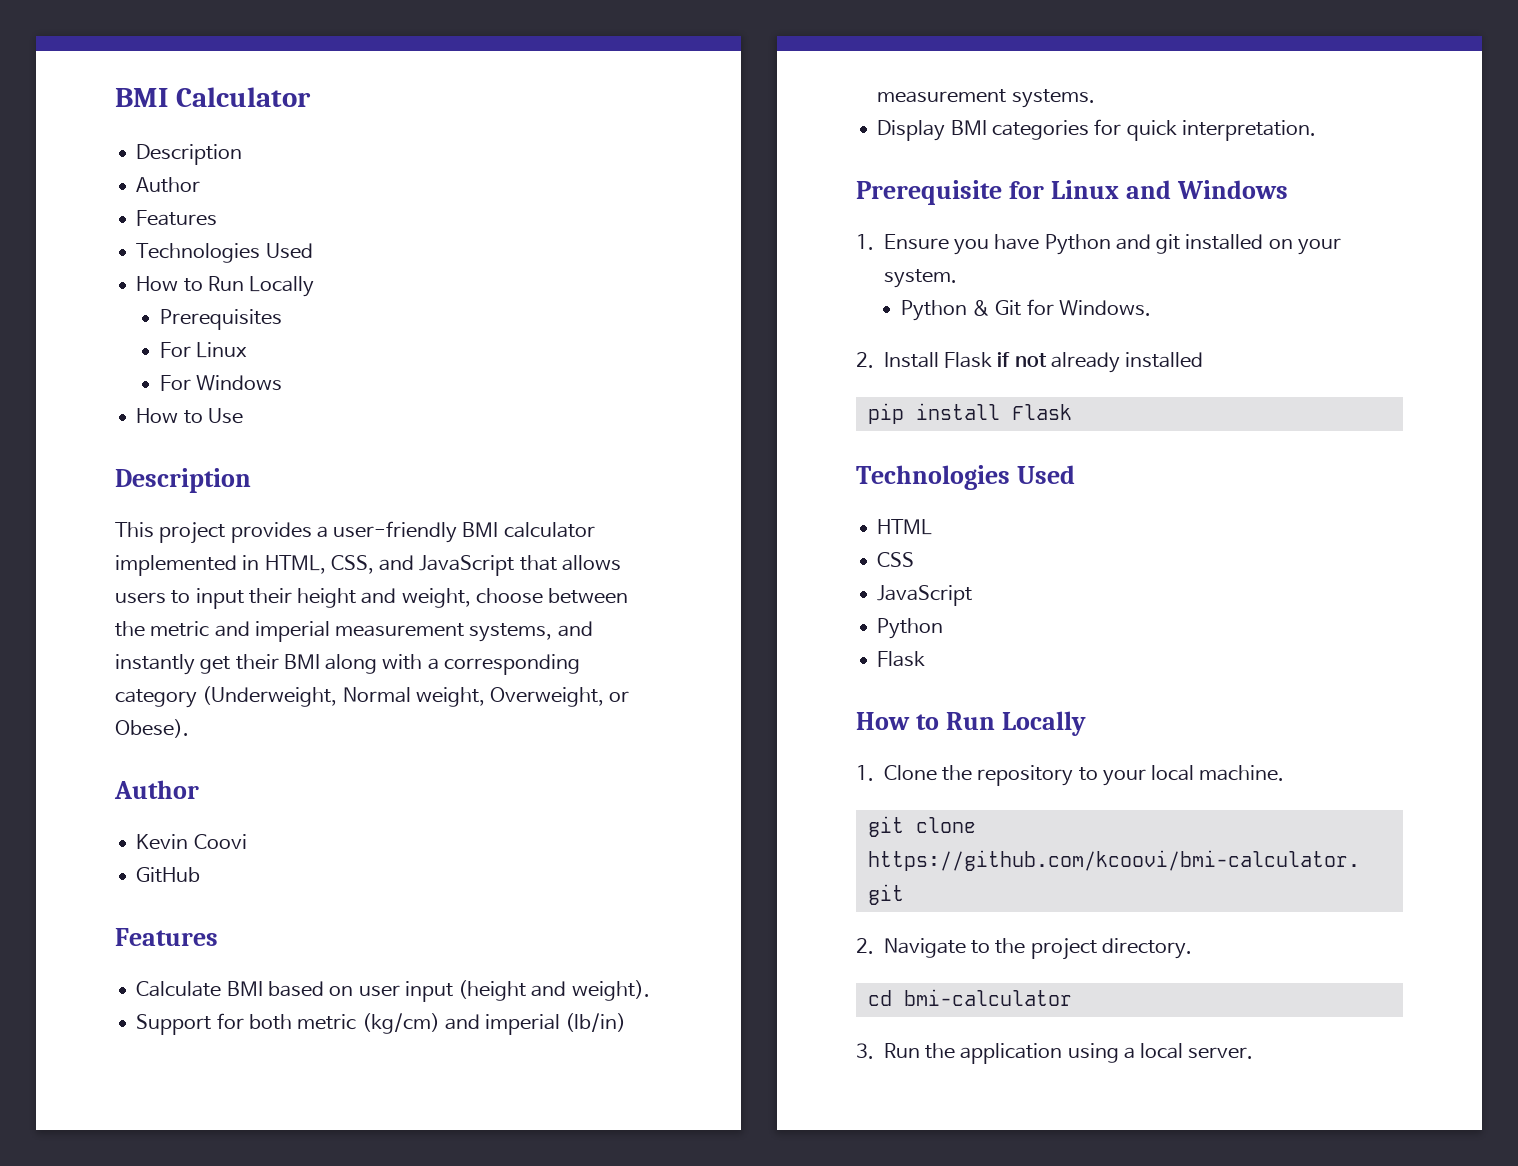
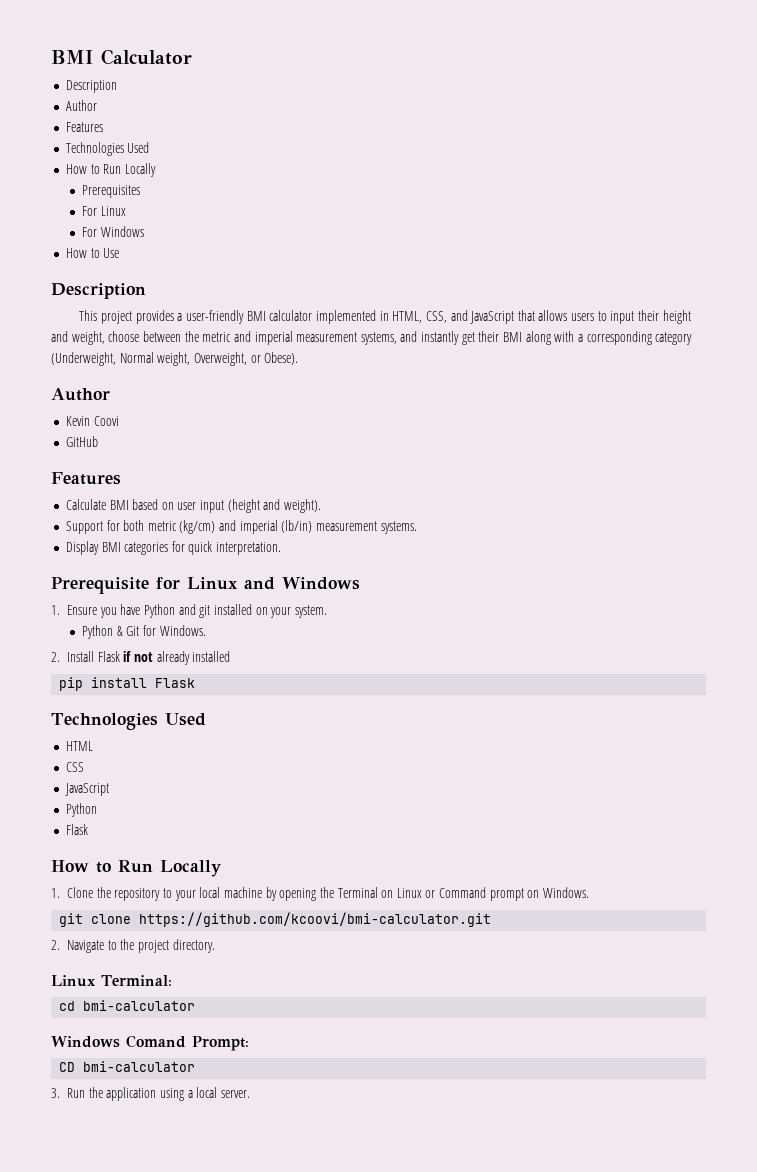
[1199,765,1285,781] machine. -> [223,887,590,901] machine by opening the Terminal on Linux or Command prompt on Windows.
(1192, 948) none -> [51,975,172,987] // Linux Terminal:
(1072, 997) none -> [51,1035,249,1051] [59,1061,196,1072] // Windows Comand Prompt: // CD bmi-calculator

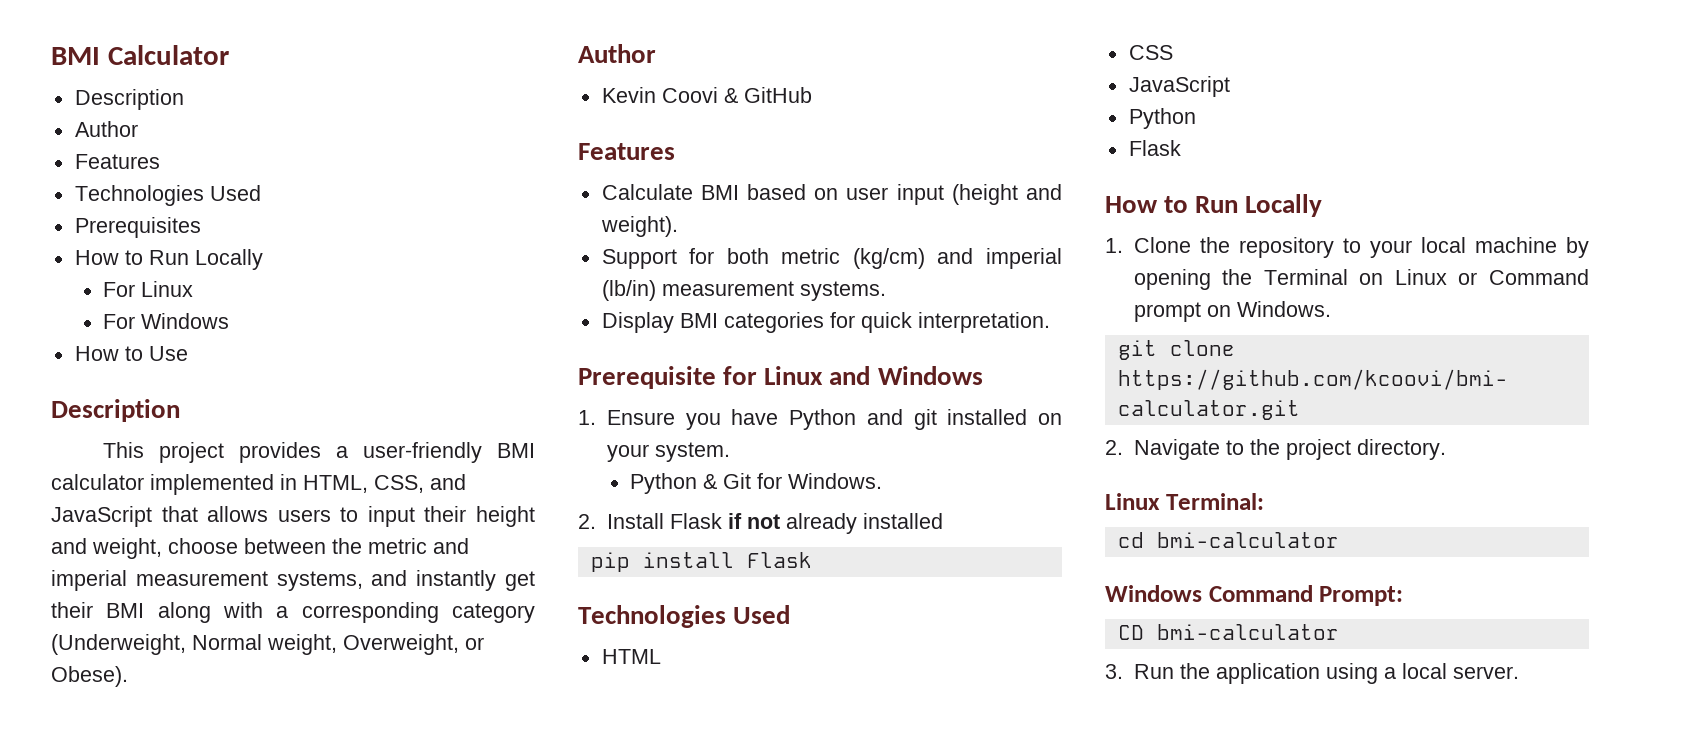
[65,163,156,177] [81,185,140,198] // How to Run Locally // Prerequisites -> [74,217,201,238] [74,249,263,270] // Prerequisites // How to Run Locally
(119, 421) // -> [723,88,738,103] &
[126,1035,186,1048] Comand -> [1208,585,1313,602] Command

